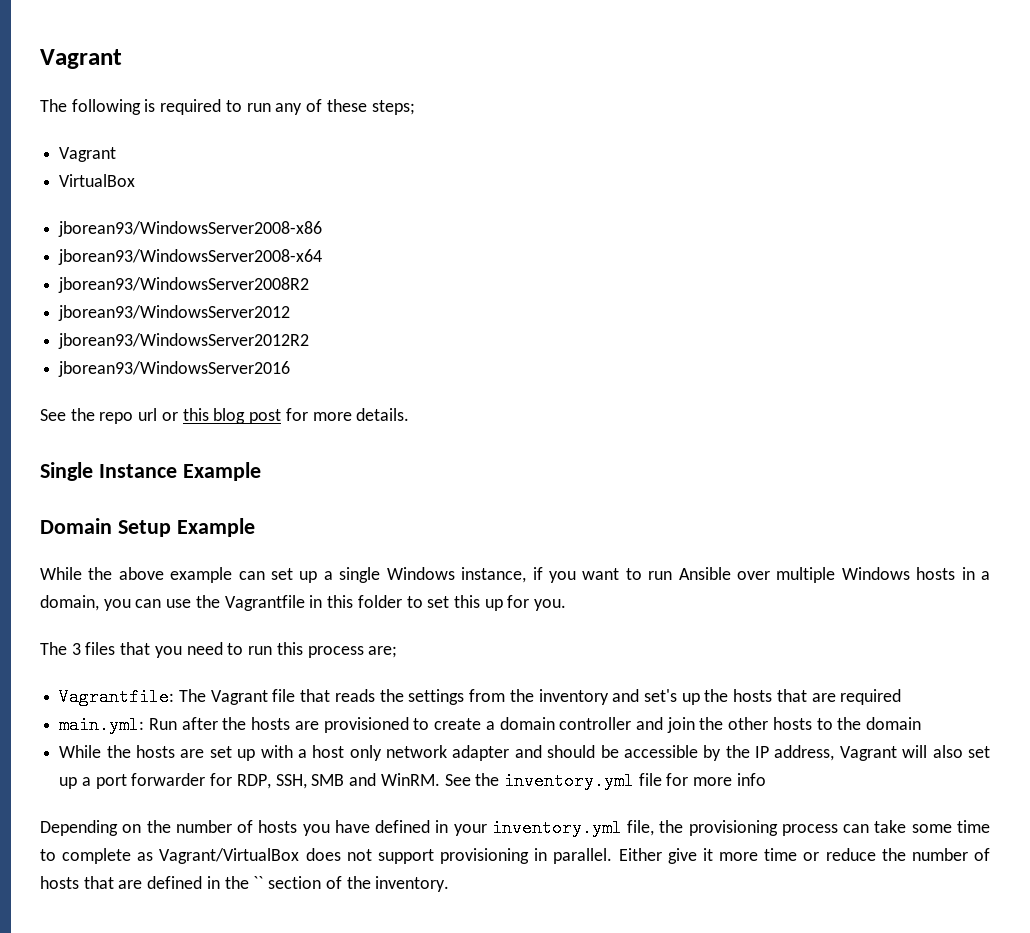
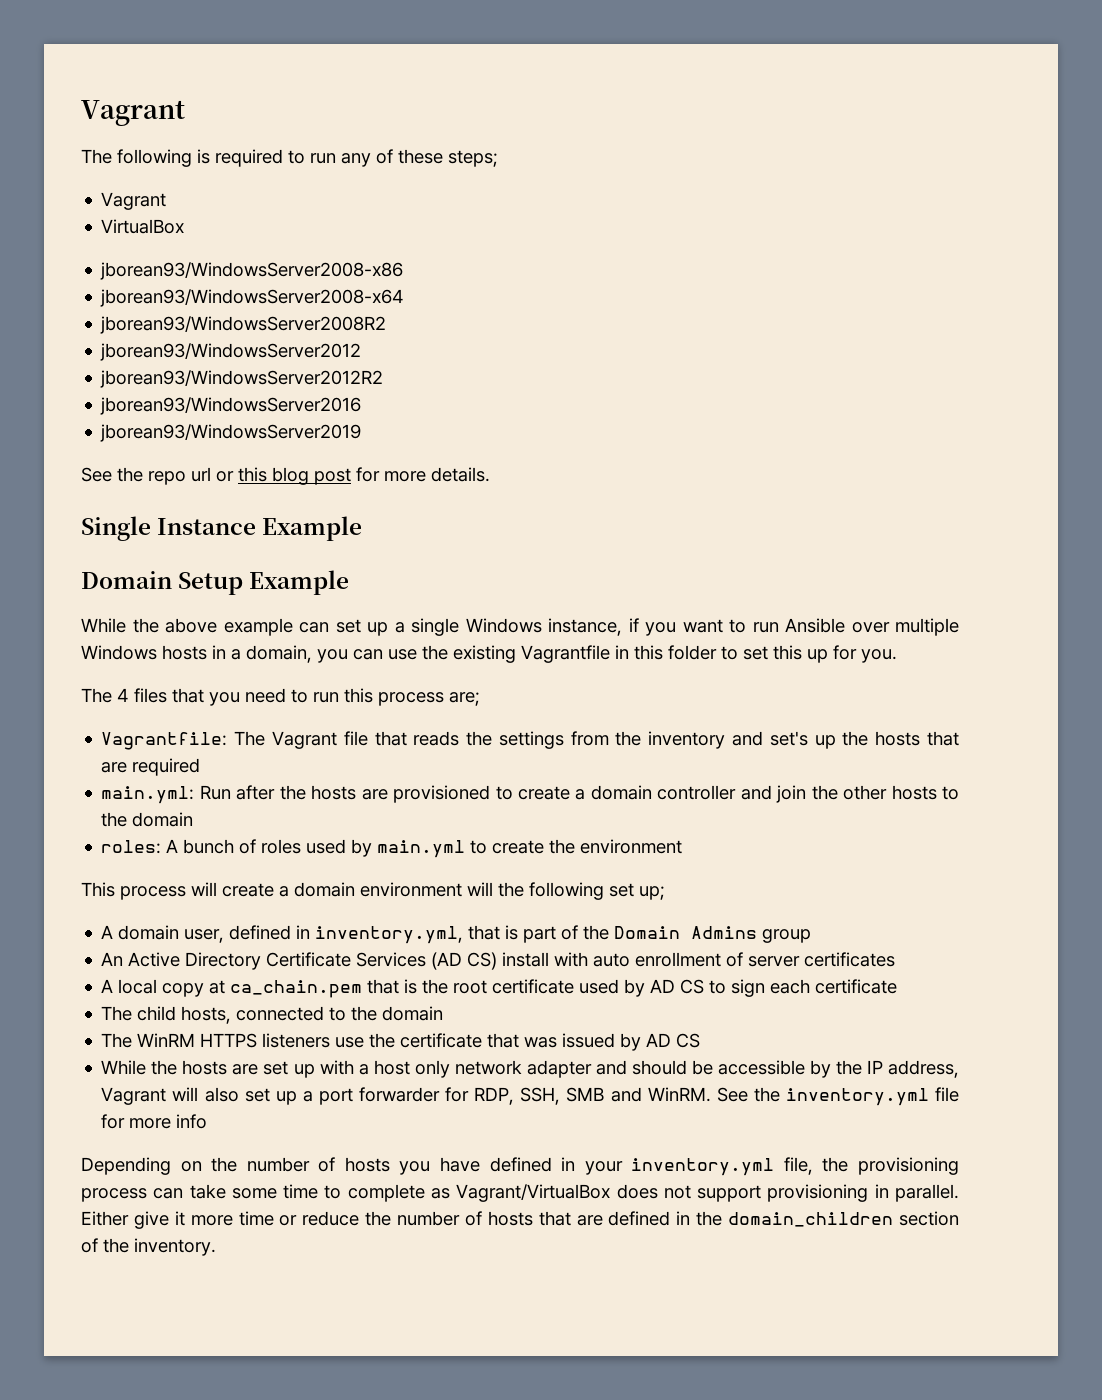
(291, 369) none -> [100,424,362,442] // jborean93/WindowsServer2019
(220, 601) none -> [453,645,516,663] existing
[71,643,81,655] 3 -> [117,688,129,702] 4
(922, 723) none -> [101,839,683,858] [81,882,665,900] [101,925,812,944] [101,952,896,970] [101,979,898,998] [101,1006,444,1024] [101,1033,701,1051] // roles: A bunch of roles used by main.yml to create the environment // This process will create a domain environment will the following set up; // A domain user, defined in inventory.yml, that is part of the Domain Admins group // An Active Directory Certificate Services (AD CS) install with auto enrollment of server certificates // A local copy at ca_chain.pem that is the root certificate used by AD CS to sign each certificate // The child hosts, connected to the domain // The WinRM HTTPS listeners use the certificate that was issued by AD CS
[253,876,264,889] `` -> [728,1212,894,1227] domain_children

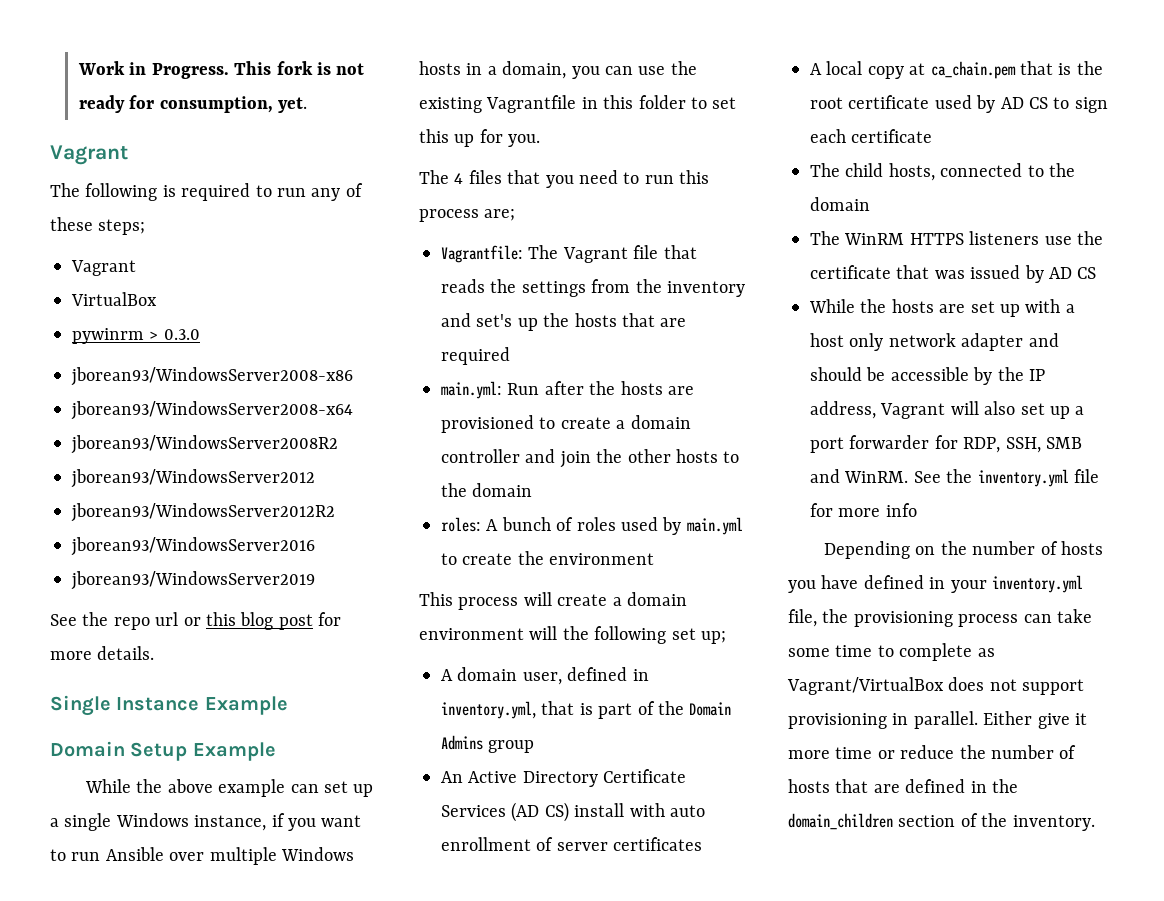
(81, 113) none -> [77,61,365,79] [78,95,308,113] Work in Progress. This fork is not ready for consumption, yet. //
(185, 226) none -> [72,328,200,344] // pywinrm > 0.3.0

